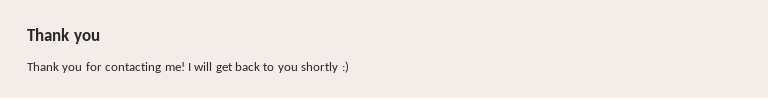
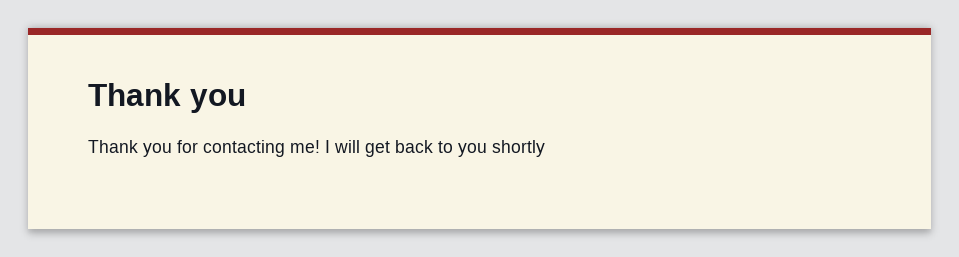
[341,61,349,73] :) -> (545, 148) none

